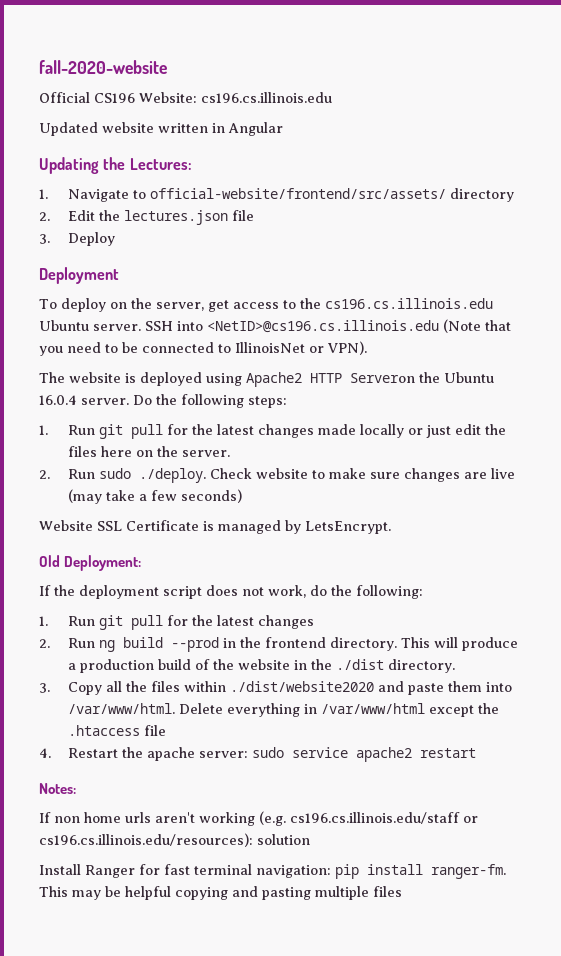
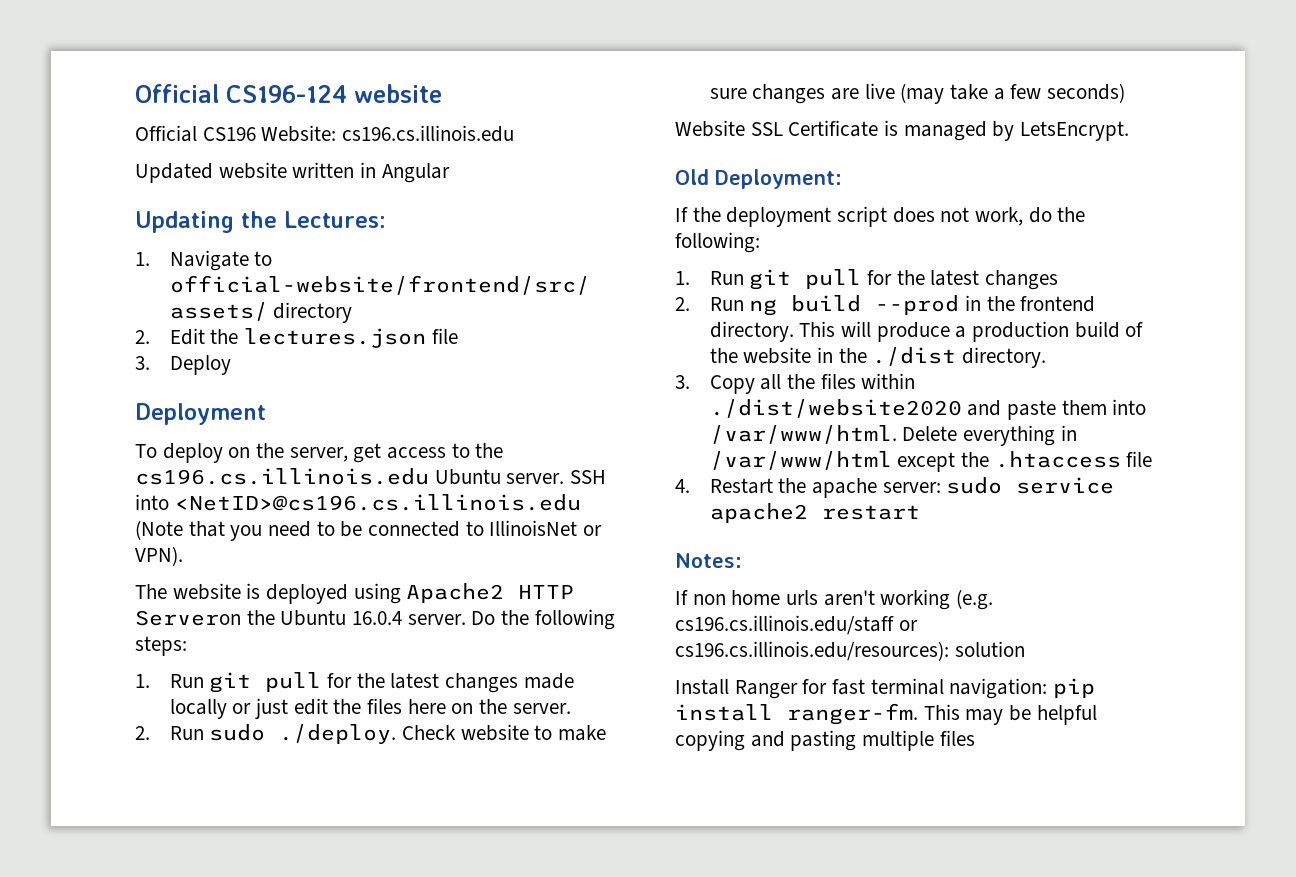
[39,60,167,74] fall-2020-website -> [135,84,442,103] Official CS196-124 website

